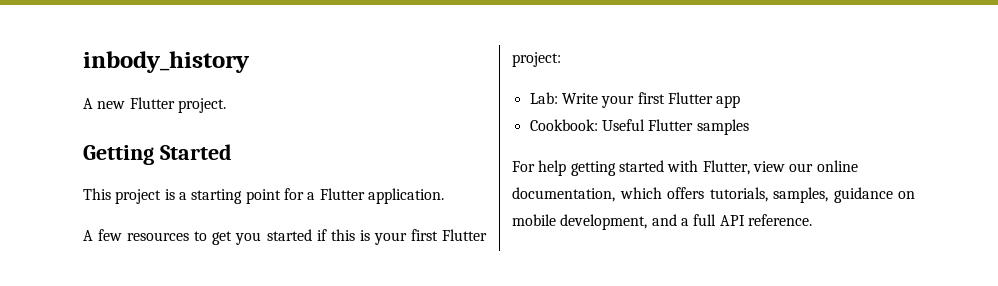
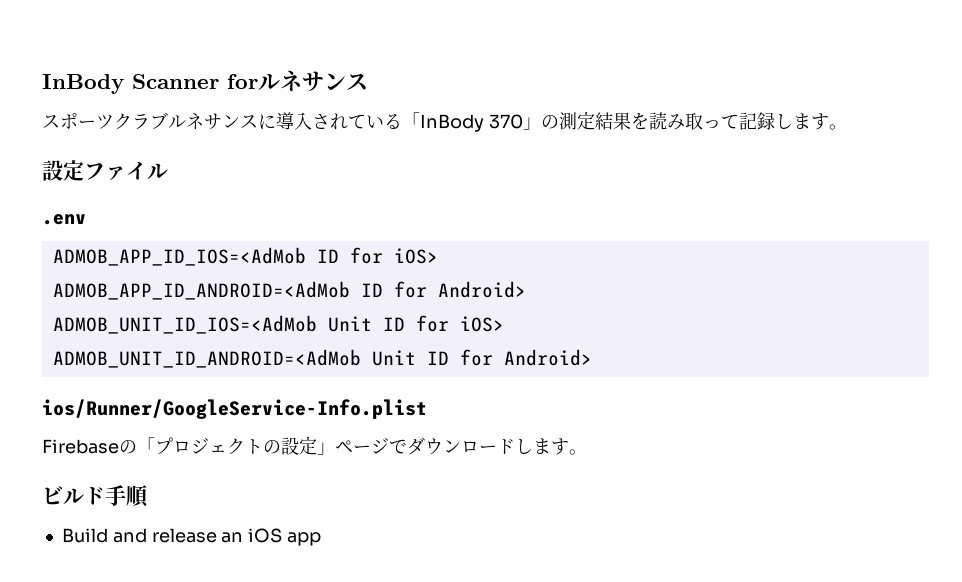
[83,51,250,73] [83,97,226,113] [83,144,232,165] [83,188,444,204] [83,229,487,245] [512,52,561,67] [529,92,741,108] [529,119,749,135] [512,160,858,176] [512,187,915,203] [512,214,812,230] inbody_history // A new Flutter project. // Getting Started // This project is a starting point for a Flutter application. // A few resources to get you started if this is your first Flutter project: // Lab: Write your first Flutter app // Cookbook: Useful Flutter samples // For help getting started with Flutter, view our online documentation, which offers tutorials, samples, guidance on mobile development, and a full API reference. -> [42,70,368,94] [42,111,847,132] [42,160,168,181] [42,214,86,225] [52,247,438,266] [52,281,526,300] [52,315,504,334] [52,349,592,368] [42,399,427,419] [42,436,587,455] [42,485,148,507] [61,528,322,546] InBody Scanner forルネサンス // スポーツクラブルネサンスに導入されている「InBody 370」の測定結果を読み取って記録します。 // 設定ファイル // .env // ADMOB_APP_ID_IOS=<AdMob ID for iOS> // ADMOB_APP_ID_ANDROID=<AdMob ID for Android> // ADMOB_UNIT_ID_IOS=<AdMob Unit ID for iOS> // ADMOB_UNIT_ID_ANDROID=<AdMob Unit ID for Android> // ios/Runner/GoogleService-Info.plist // Firebaseの「プロジェクトの設定」ページでダウンロードします。 // ビルド手順 // Build and release an iOS app

